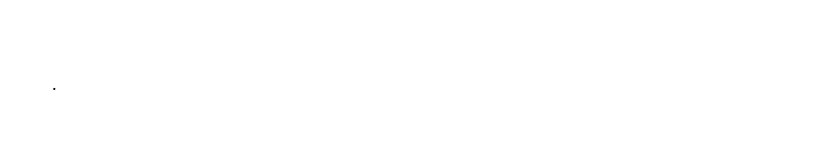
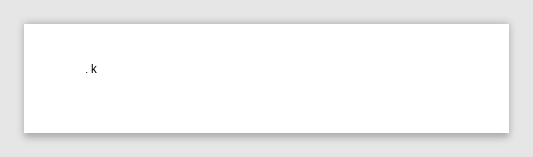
(57, 88) none -> [91,64,98,73] k

